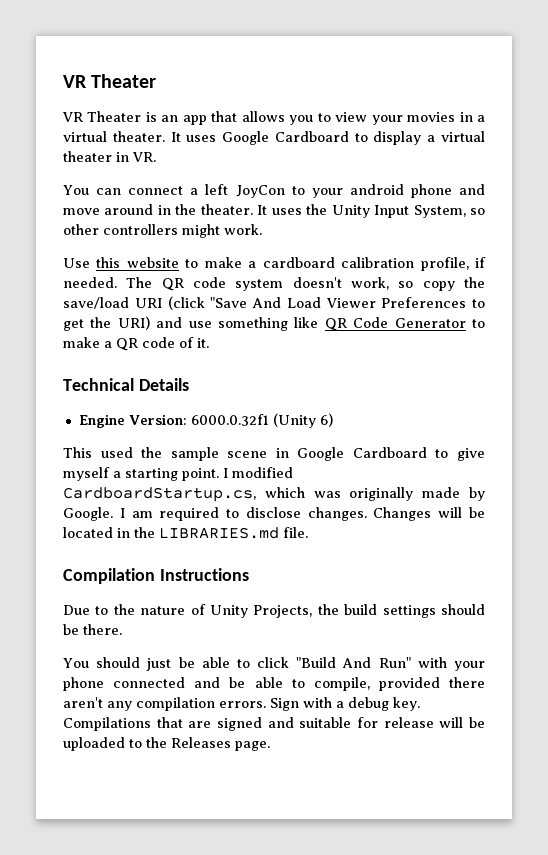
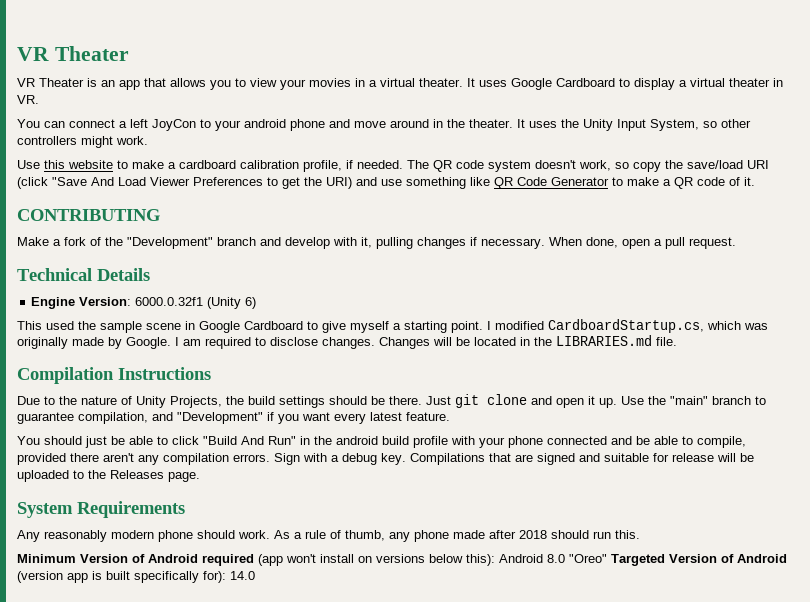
(209, 343) none -> [17,209,160,221] [17,237,736,249] // CONTRIBUTING // Make a fork of the "Development" branch and develop with it, pulling changes if necessary. When done, open a pull request.
(122, 629) none -> [426,394,766,408] [17,412,450,424] Just git clone and open it up. Use the "main" branch to guarantee compilation, and "Development" if you want every latest feature.
(411, 662) none -> [300,436,448,448] in the android build profile
(270, 746) none -> [17,501,185,518] [17,530,640,542] [17,554,787,566] [17,571,255,583] // System Requirements // Any reasonably modern phone should work. As a rule of thumb, any phone made after 2018 should run this. // Minimum Version of Android required (app won't install on versions below this): Android 8.0 "Oreo" Targeted Version of Android (version app is built specifically for): 14.0

